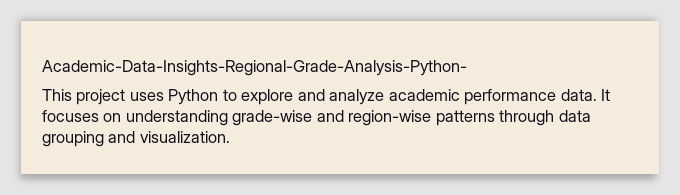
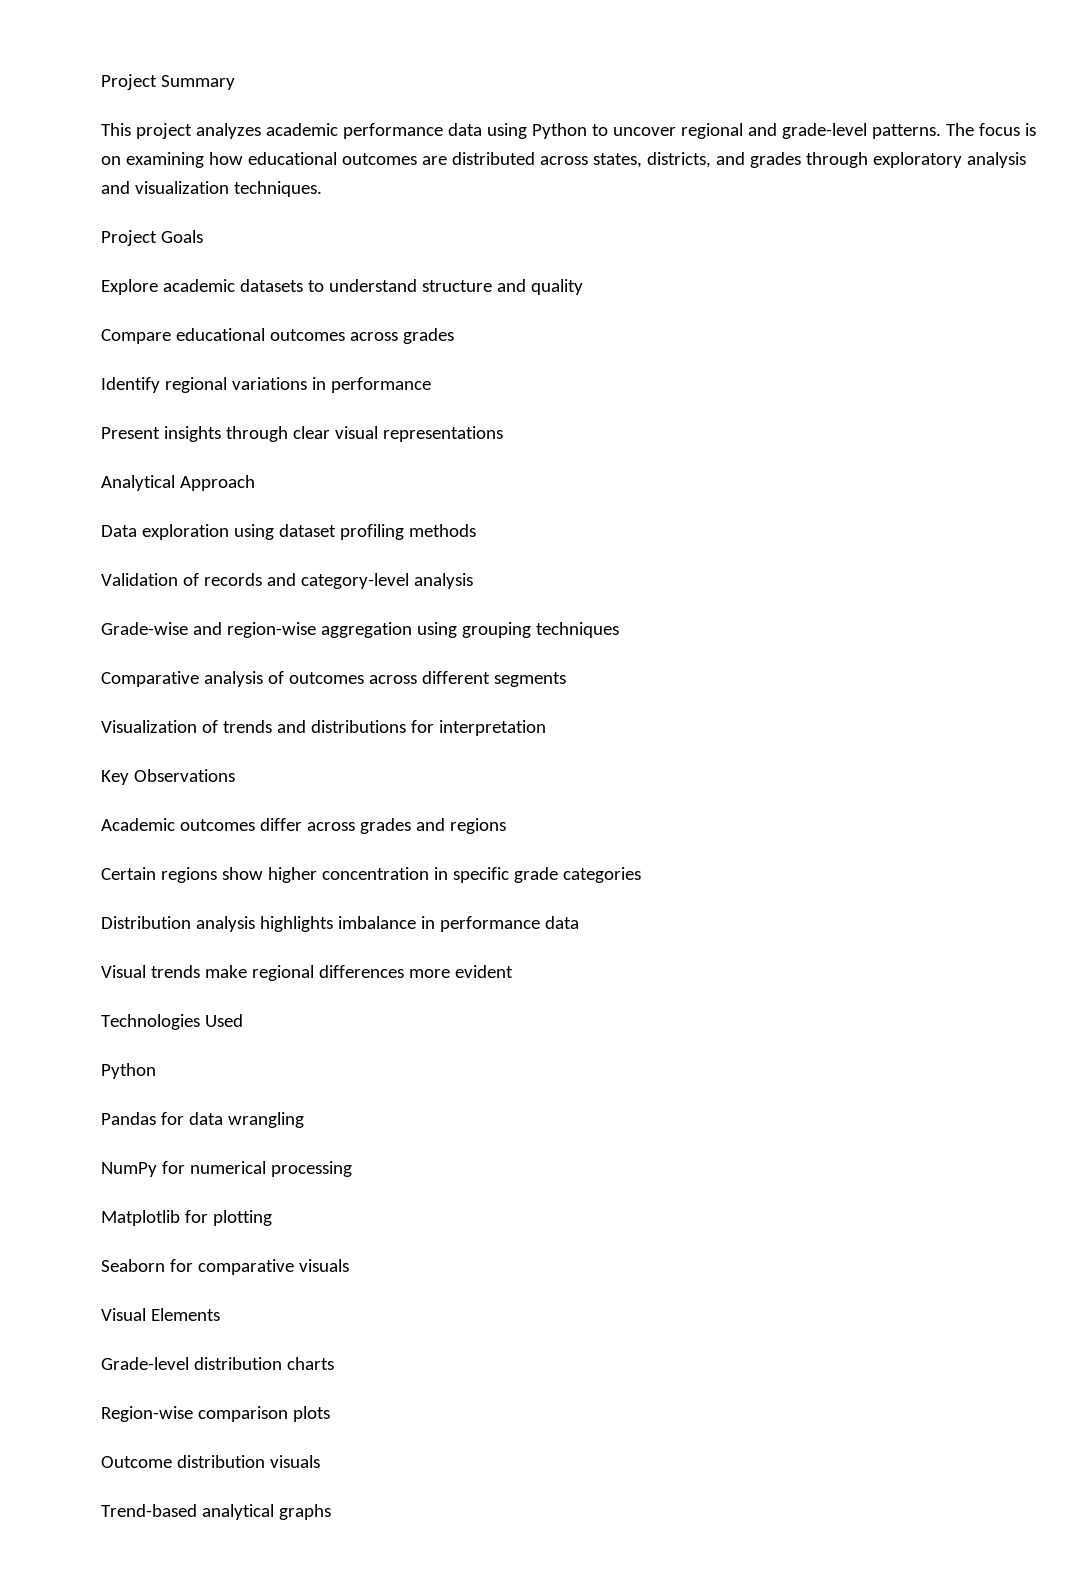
[42,60,467,76] Academic-Data-Insights-Regional-Grade-Analysis-Python- -> [101,74,235,90] Project Summary
[129,89,611,105] [42,110,591,126] [42,131,230,147] uses Python to explore and analyze academic performance data. It focuses on understanding grade-wise and region-wise patterns through data grouping and visualization. -> [195,123,1036,139] [101,152,1026,168] [101,181,322,197] [101,230,203,246] [101,279,583,295] [101,328,454,344] [101,377,431,393] [101,426,503,442] [101,475,255,491] [101,524,476,540] [101,573,473,589] [101,622,619,638] [101,671,566,687] [101,720,546,736] [101,769,235,785] [101,818,506,834] [101,867,641,883] [101,916,579,932] [101,965,513,981] [101,1014,243,1030] [101,1063,156,1079] [101,1112,304,1128] [101,1161,352,1177] [101,1210,272,1226] [101,1259,349,1275] [101,1308,220,1321] [101,1357,334,1370] [101,1406,330,1422] [101,1455,320,1468] [101,1504,331,1520] analyzes academic performance data using Python to uncover regional and grade-level patterns. The focus is on examining how educational outcomes are distributed across states, districts, and grades through exploratory analysis and visualization techniques. // Project Goals // Explore academic datasets to understand structure and quality // Compare educational outcomes across grades // Identify regional variations in performance // Present insights through clear visual representations // Analytical Approach // Data exploration using dataset profiling methods // Validation of records and category-level analysis // Grade-wise and region-wise aggregation using grouping techniques // Comparative analysis of outcomes across different segments // Visualization of trends and distributions for interpretation // Key Observations // Academic outcomes differ across grades and regions // Certain regions show higher concentration in specific grade categories // Distribution analysis highlights imbalance in performance data // Visual trends make regional differences more evident // Technologies Used // Python // Pandas for data wrangling // NumPy for numerical processing // Matplotlib for plotting // Seaborn for comparative visuals // Visual Elements // Grade-level distribution charts // Region-wise comparison plots // Outcome distribution visuals // Trend-based analytical graphs

